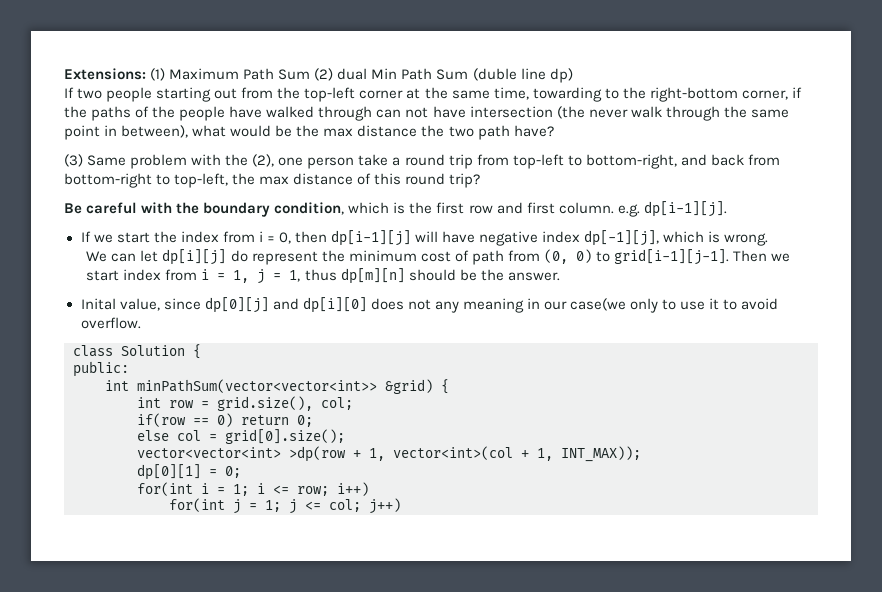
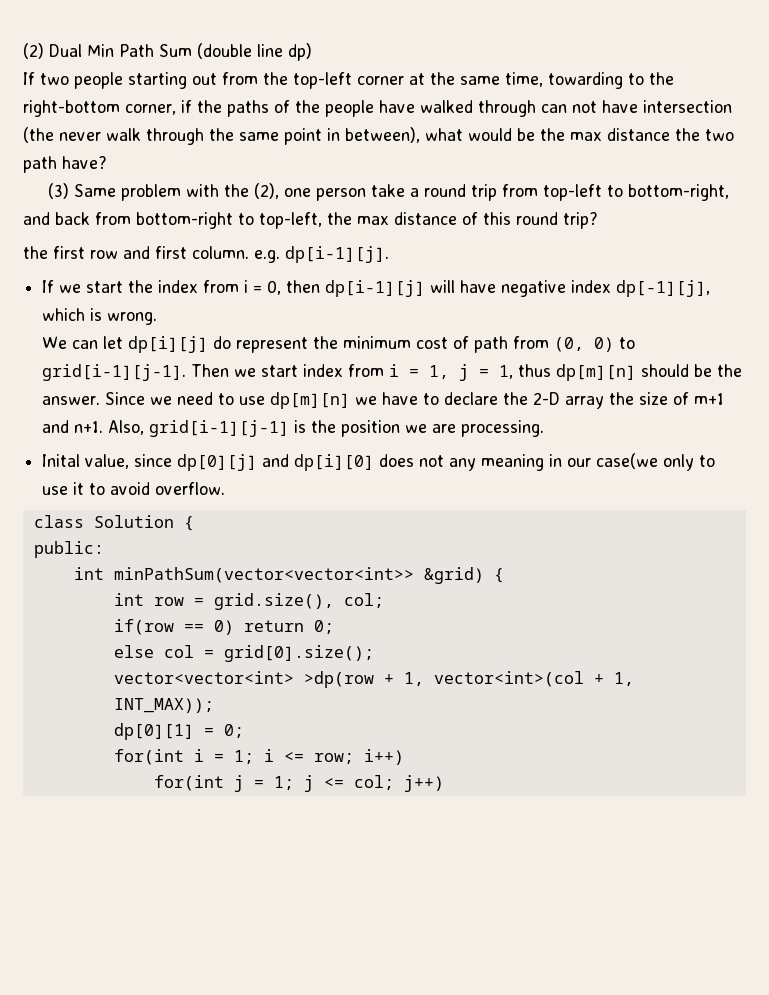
[64,68,368,81] Extensions: (1) Maximum Path Sum (2) dual -> [23,43,82,59] (2) Dual
[472,68,517,81] (duble -> [197,43,252,59] (double
[64,202,406,217] Be careful with the boundary condition, which is -> (598, 220) none
(560, 276) none -> [105,392,725,409] [42,420,545,437] Since we need to use dp[m][n] we have to declare the 2-D array the size of m+1 and n+1. Also, grid[i-1][j-1] is the position we are processing.

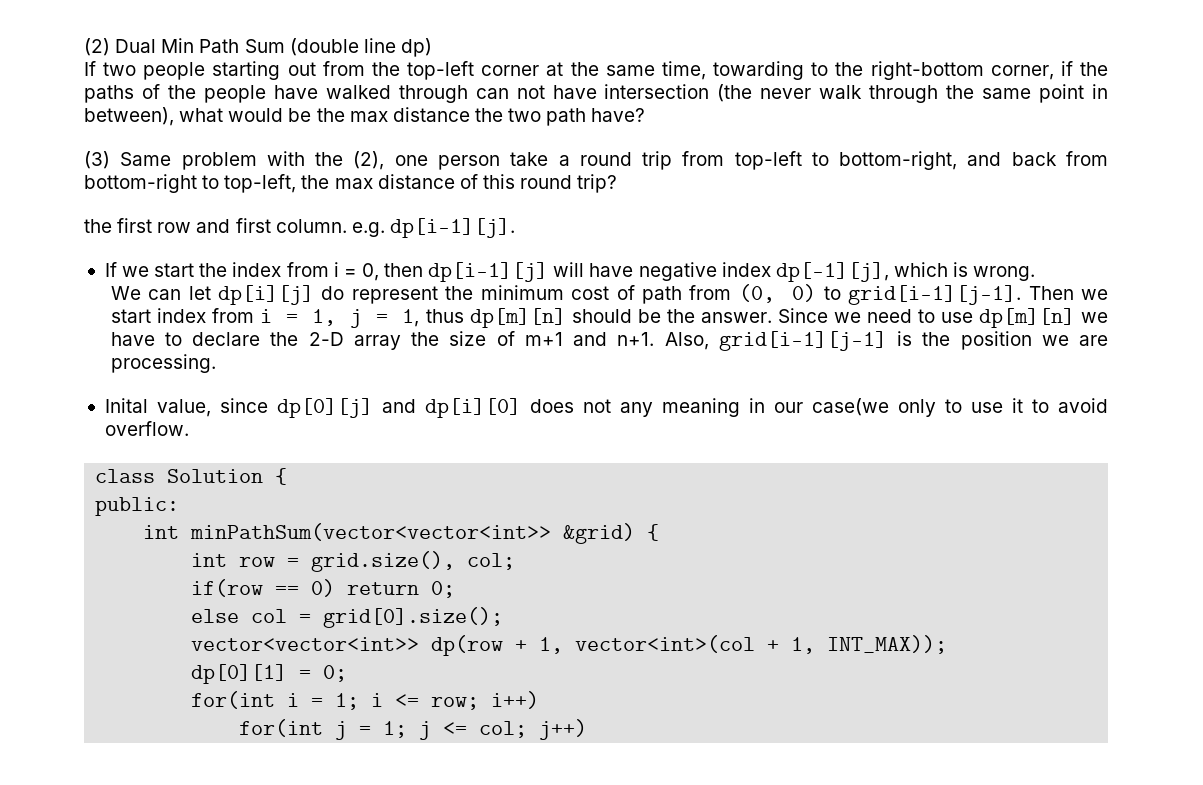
[113,671,374,688] vector<vector<int> >dp(row -> [191,635,504,656] vector<vector<int>> dp(row

